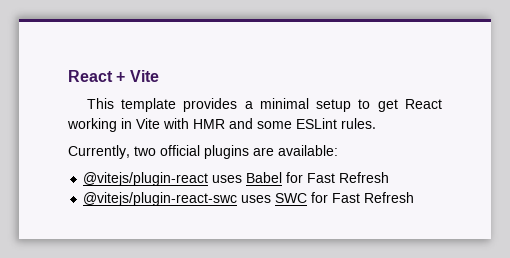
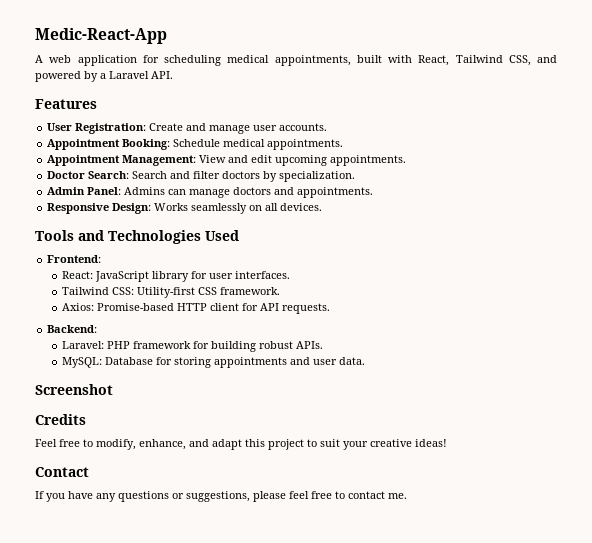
[68,70,159,82] [86,98,442,112] [67,118,376,132] [68,145,338,159] [83,172,390,186] [83,192,415,206] React + Vite // This template provides a minimal setup to get React working in Vite with HMR and some ESLint rules. // Currently, two official plugins are available: // @vitejs/plugin-react uses Babel for Fast Refresh // @vitejs/plugin-react-swc uses SWC for Fast Refresh -> [35,28,167,44] [35,55,557,66] [35,71,173,82] [35,99,97,109] [47,123,328,134] [47,139,344,150] [47,155,407,166] [47,171,356,182] [47,187,374,198] [47,203,323,214] [35,230,239,244] [47,255,102,263] [62,271,291,282] [62,287,281,298] [62,303,331,314] [47,325,98,333] [62,341,324,352] [62,357,366,368] [35,384,113,395] [35,414,86,425] [35,439,447,450] [35,467,89,477] [35,491,407,502] Medic-React-App // A web application for scheduling medical appointments, built with React, Tailwind CSS, and powered by a Laravel API. // Features // User Registration: Create and manage user accounts. // Appointment Booking: Schedule medical appointments. // Appointment Management: View and edit upcoming appointments. // Doctor Search: Search and filter doctors by specialization. // Admin Panel: Admins can manage doctors and appointments. // Responsive Design: Works seamlessly on all devices. // Tools and Technologies Used // Frontend: // React: JavaScript library for user interfaces. // Tailwind CSS: Utility-first CSS framework. // Axios: Promise-based HTTP client for API requests. // Backend: // Laravel: PHP framework for building robust APIs. // MySQL: Database for storing appointments and user data. // Screenshot // Credits // Feel free to modify, enhance, and adapt this project to suit your creative ideas! // Contact // If you have any questions or suggestions, please feel free to contact me.

